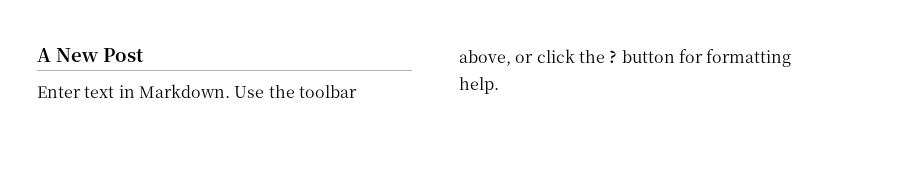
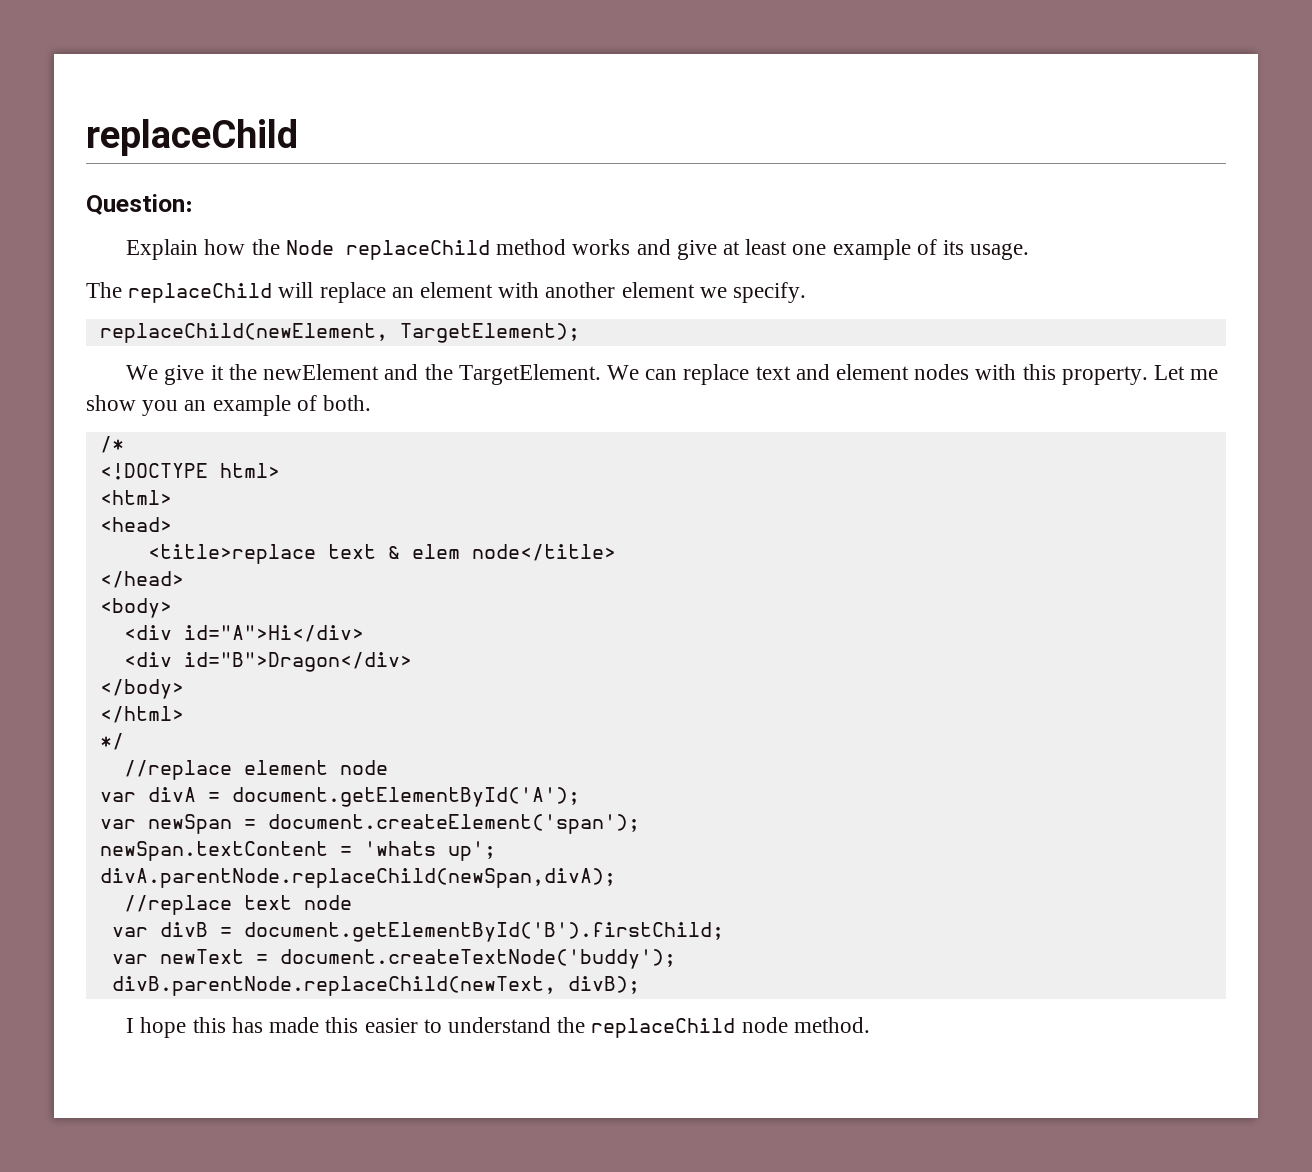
[37,48,144,62] [37,84,357,98] [459,49,792,67] [459,77,499,94] A New Post // Enter text in Markdown. Use the toolbar above, or click the ? button for formatting help. -> [86,119,298,156] [86,194,193,215] [126,239,1030,260] [86,282,807,303] [99,323,580,343] [126,364,1219,385] [86,395,372,416] [99,436,124,453] [99,463,280,480] [99,490,172,505] [99,517,172,532] [147,544,616,564] [99,571,184,588] [99,598,172,618] [123,625,364,642] [123,652,412,672] [99,679,184,699] [99,706,184,723] [99,733,124,750] [123,760,388,780] [99,787,580,807] [99,814,640,834] [99,841,496,861] [99,868,616,888] [123,895,352,915] [111,922,724,942] [111,949,676,969] [111,976,640,996] [126,1017,870,1038] replaceChild // Question: // Explain how the Node replaceChild method works and give at least one example of its usage. // The replaceChild will replace an element with another element we specify. // replaceChild(newElement, TargetElement); // We give it the newElement and the TargetElement. We can replace text and element nodes with this property. Let me show you an example of both. // /* // <!DOCTYPE html> // <html> // <head> // <title>replace text & elem node</title> // </head> // <body> // <div id="A">Hi</div> // <div id="B">Dragon</div> // </body> // </html> // */ // //replace element node // var divA = document.getElementById('A'); // var newSpan = document.createElement('span'); // newSpan.textContent = 'whats up'; // divA.parentNode.replaceChild(newSpan,divA); // //replace text node // var divB = document.getElementById('B').firstChild; // var newText = document.createTextNode('buddy'); // divB.parentNode.replaceChild(newText, divB); // I hope this has made this easier to understand the replaceChild node method.

